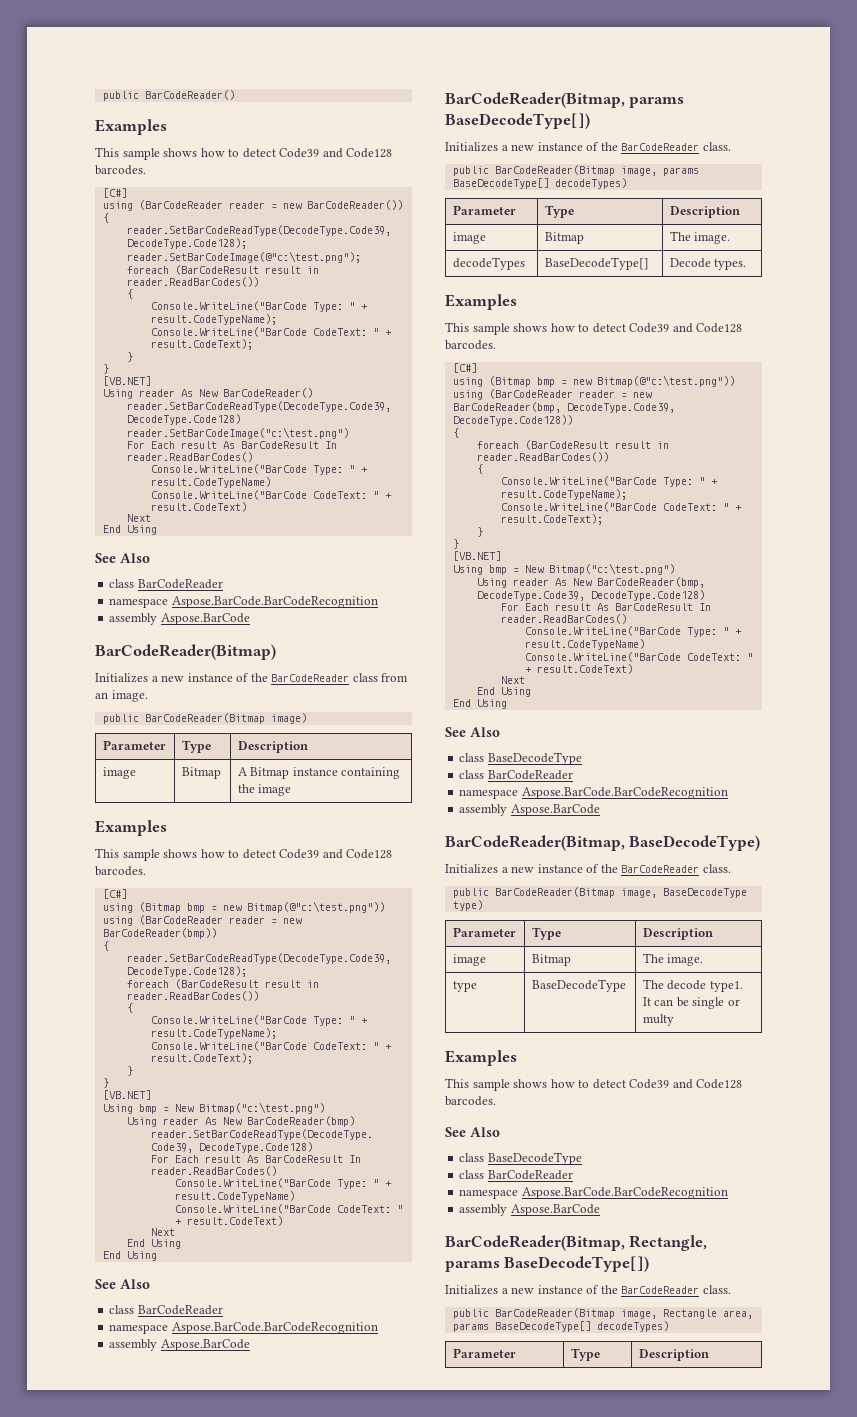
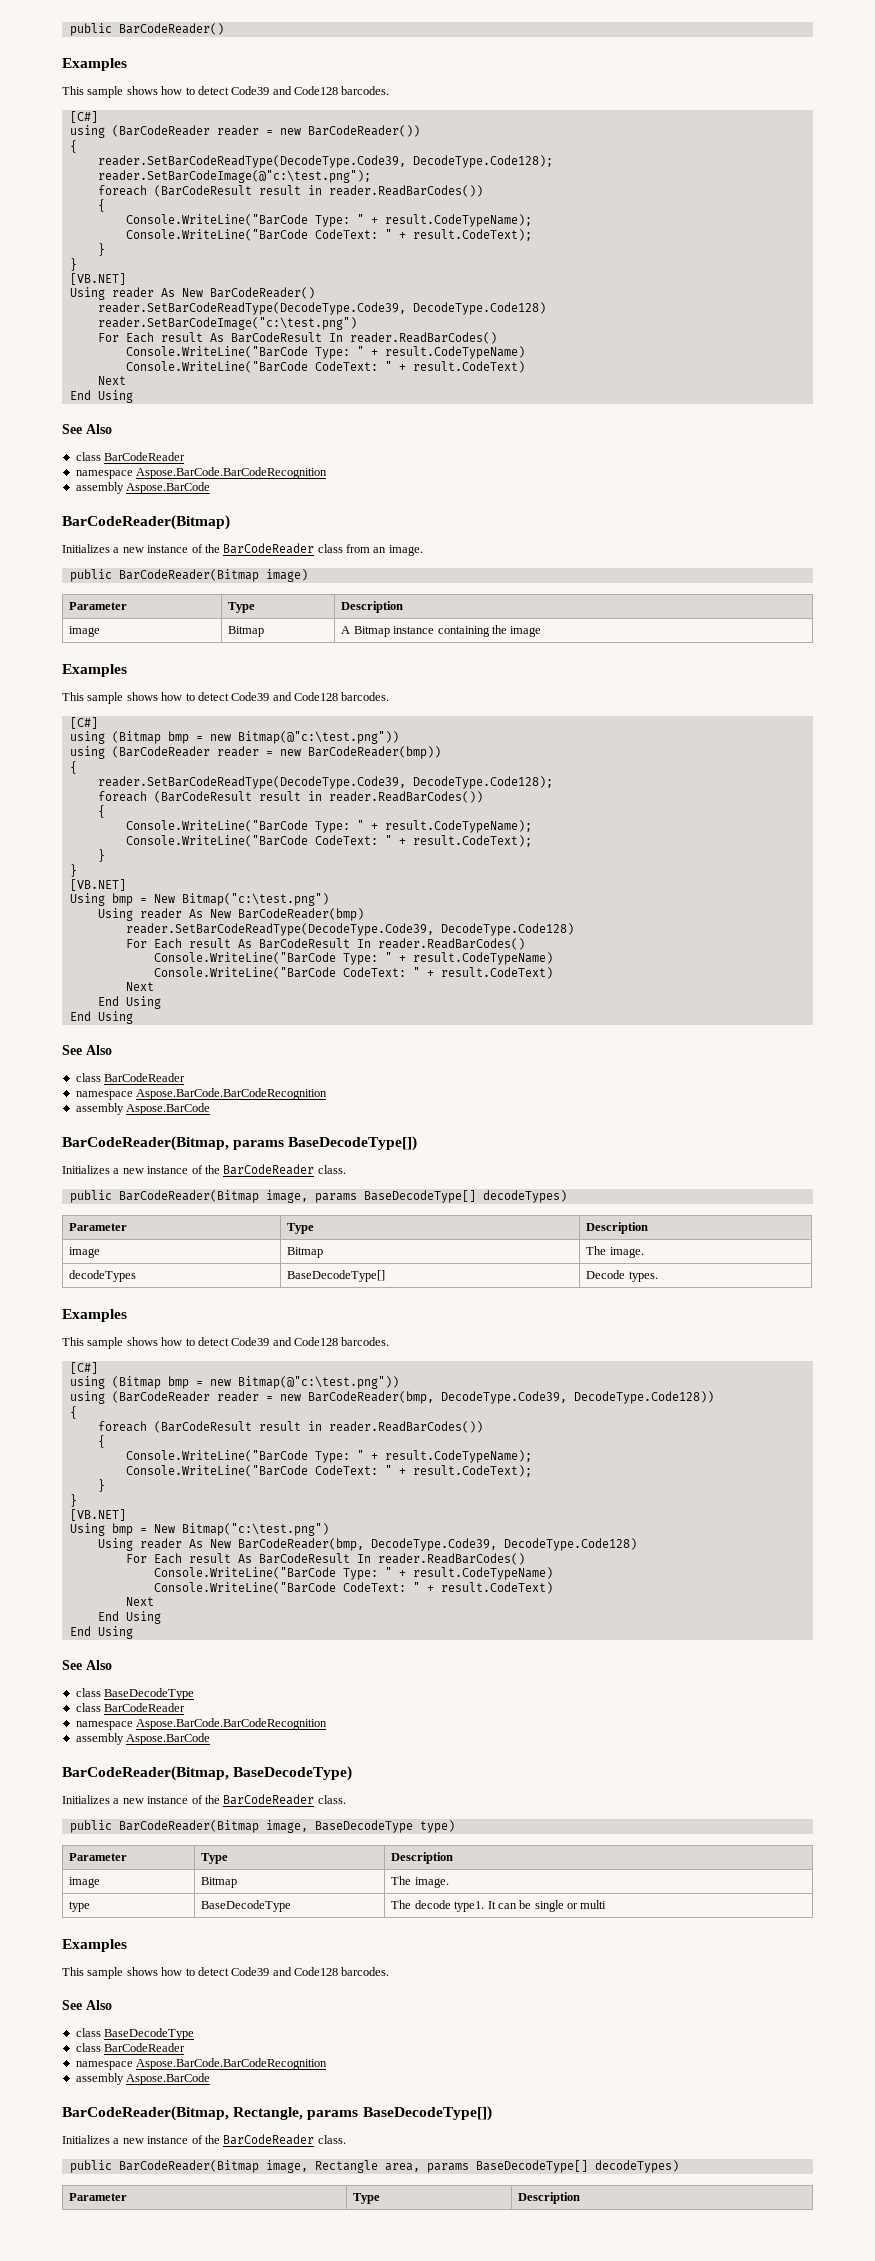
[642,1014,674,1026] multy -> [580,1900,607,1909] multi

